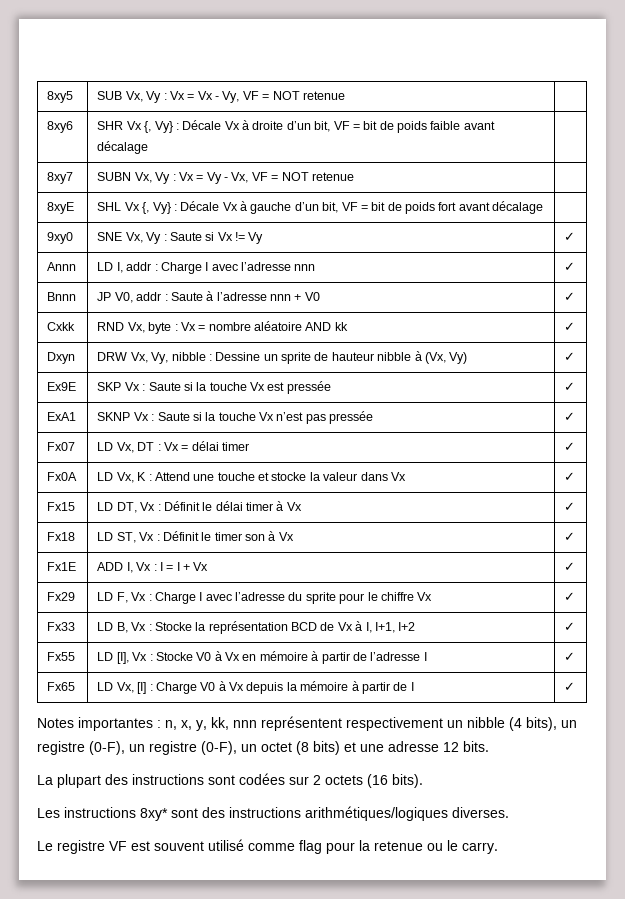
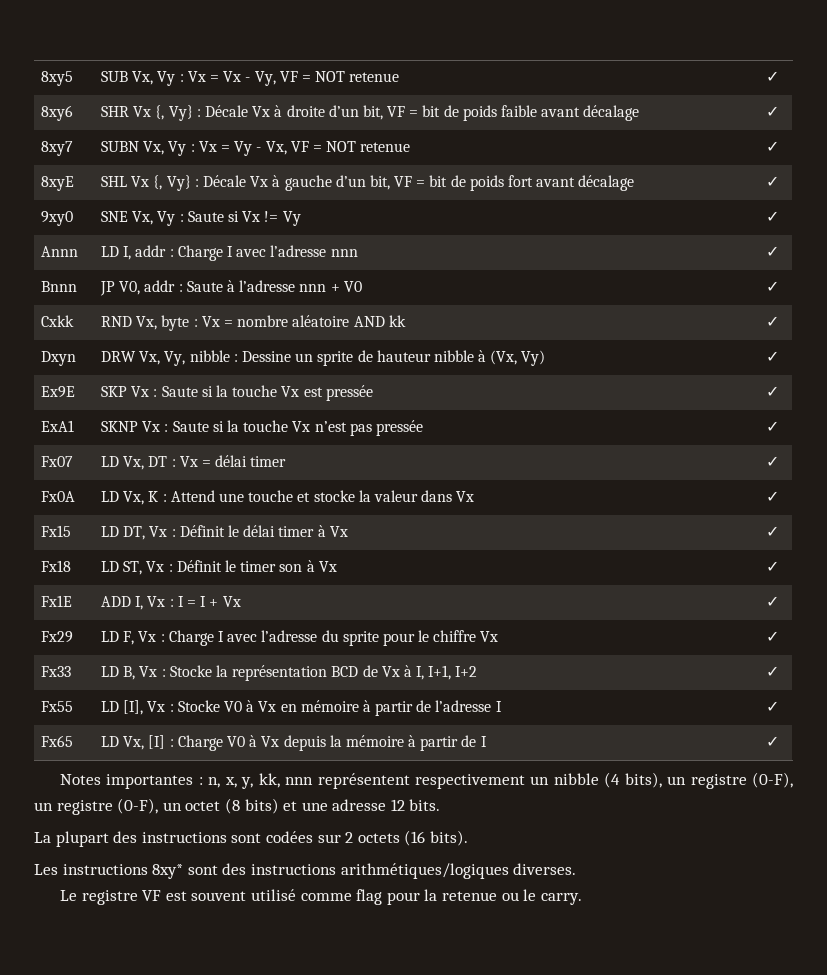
(345, 95) none -> [766,71,780,82] ✓
(149, 147) none -> [766,106,780,117] ✓
(354, 176) none -> [766,141,780,152] ✓
(544, 207) none -> [766,176,780,187] ✓

